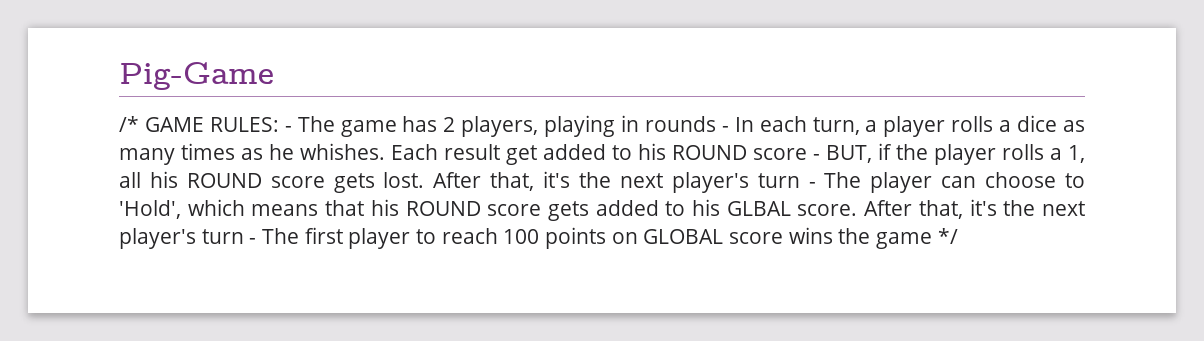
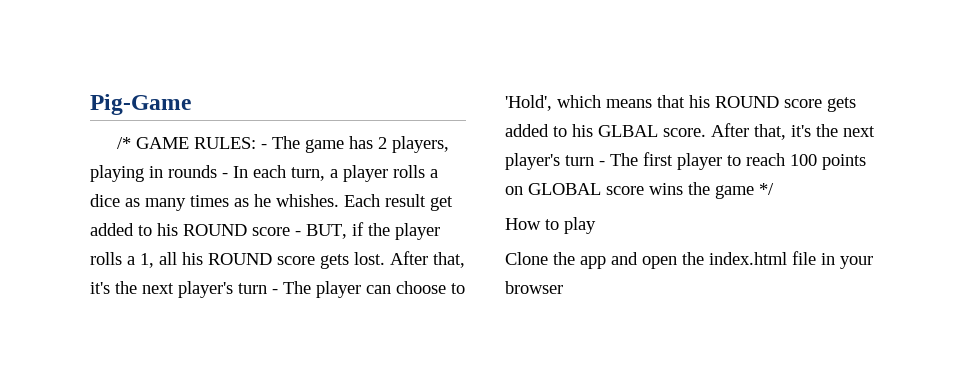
(958, 236) none -> [505,217,596,234] [505,251,873,269] [505,281,563,294] // How to play // Clone the app and open the index.html file in your browser

